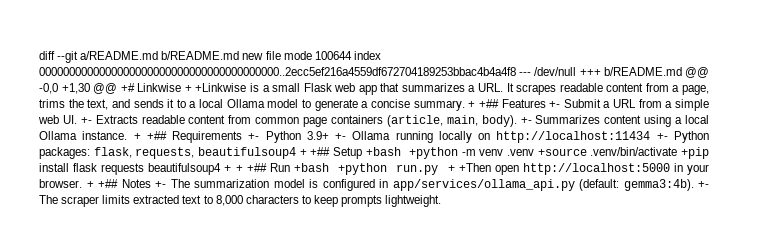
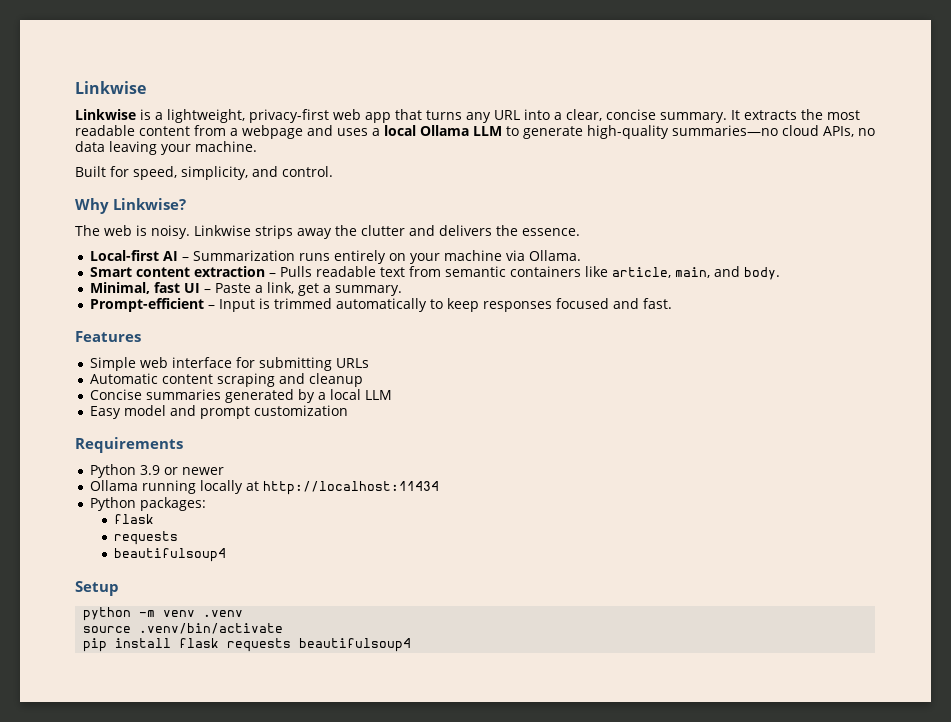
[39,51,381,63] [39,67,710,78] [39,83,710,95] [39,99,299,110] diff --git a/README.md b/README.md new file mode 100644 index 0000000000000000000000000000000000000000..2ecc5ef216a4559df672704189253bbac4b4a4f8 --- /dev/null +++ b/README.md @@ -0,0 +1,30 @@ +# Linkwise + +Linkwise is a small Flask web app that summarizes a URL. It scrapes readable content from a page, trims the text, and sends it to a local Ollama model -> [75,81,146,94] [75,109,860,123] [75,125,502,139] Linkwise // Linkwise is a lightweight, privacy-first web app that turns any URL into a clear, concise summary. It extracts the most readable content from a webpage and uses a local Ollama LLM
[361,99,709,111] [38,115,709,127] [39,131,347,143] a concise summary. + +## Features +- Submit a URL from a simple web UI. +- Extracts readable content from common page containers (article, main, body). +- Summarizes content using a local Ollama instance. + +## Requirements +- Python 3.9+ +- -> [587,125,875,139] [75,141,257,155] [75,166,333,180] [75,198,187,214] [75,225,580,239] [89,250,581,264] [89,266,780,280] [89,282,402,296] [89,298,672,312] [75,331,141,342] [89,357,369,371] [89,373,363,387] [89,389,392,403] [89,405,348,419] [75,437,183,453] [89,464,224,478] high-quality summaries—no cloud APIs, no data leaving your machine. // Built for speed, simplicity, and control. // Why Linkwise? // The web is noisy. Linkwise strips away the clutter and delivers the essence. // Local-first AI – Summarization runs entirely on your machine via Ollama. // Smart content extraction – Pulls readable text from semantic containers like article, main, and body. // Minimal, fast UI – Paste a link, get a summary. // Prompt-efficient – Input is trimmed automatically to keep responses focused and fast. // Features // Simple web interface for submitting URLs // Automatic content scraping and cleanup // Concise summaries generated by a local LLM // Easy model and prompt customization // Requirements // Python 3.9 or newer //
[478,133,491,140] on -> [245,481,259,491] at
[656,133,668,140] +- -> (439, 488) //
[93,147,331,159] flask, requests, beautifulsoup4 + +## -> [114,514,155,524] [114,531,179,545] [114,548,227,562] // flask // requests // beautifulsoup4 //
[365,147,458,159] +bash +python -> [83,607,132,621] // python
[537,148,587,156] +source -> [83,626,132,633] // source
[680,147,709,159] +pip -> [83,638,108,652] // pip
[224,163,709,175] [39,179,709,191] [39,195,442,207] + + +## Run +bash +python run.py + +Then open http://localhost:5000 in your browser. + +## Notes +- The summarization model is configured in app/services/ollama_api.py (default: gemma3:4b). +- The scraper limits extracted text to 8,000 characters to keep prompts lightweight. -> (412, 645) none

